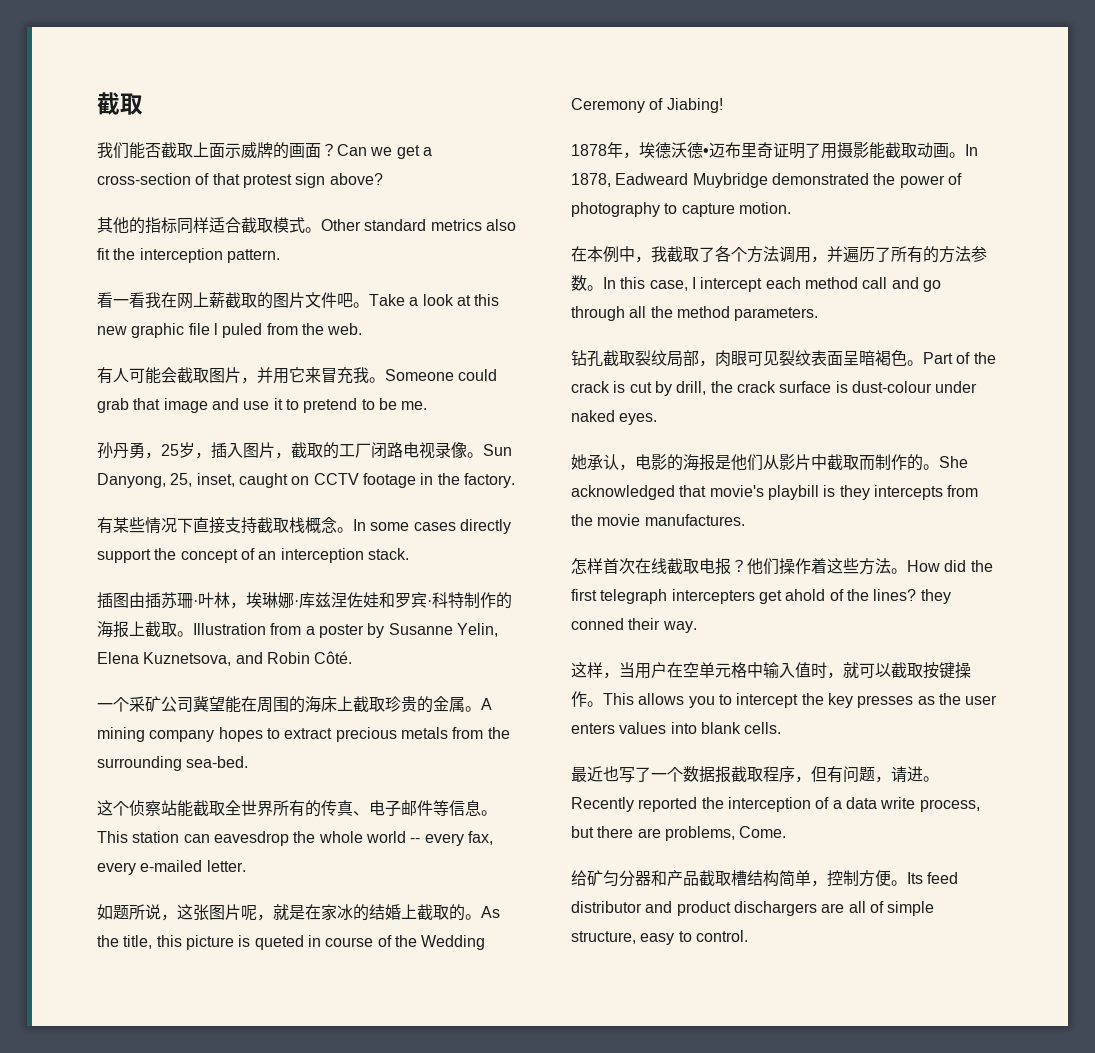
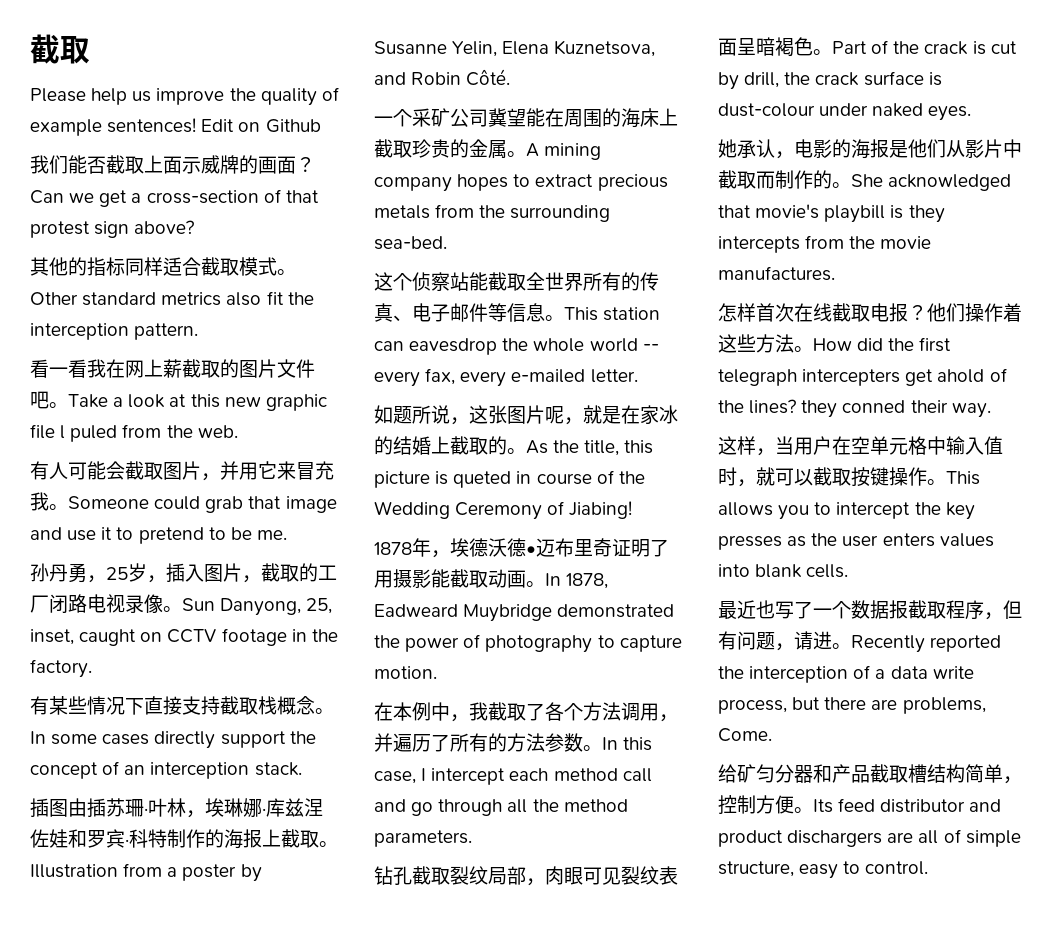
[97,92,143,115] 截取 -> [30,34,90,64] [30,87,339,106] [30,118,321,136] 截取 // Please help us improve the quality of example sentences! Edit on Github

